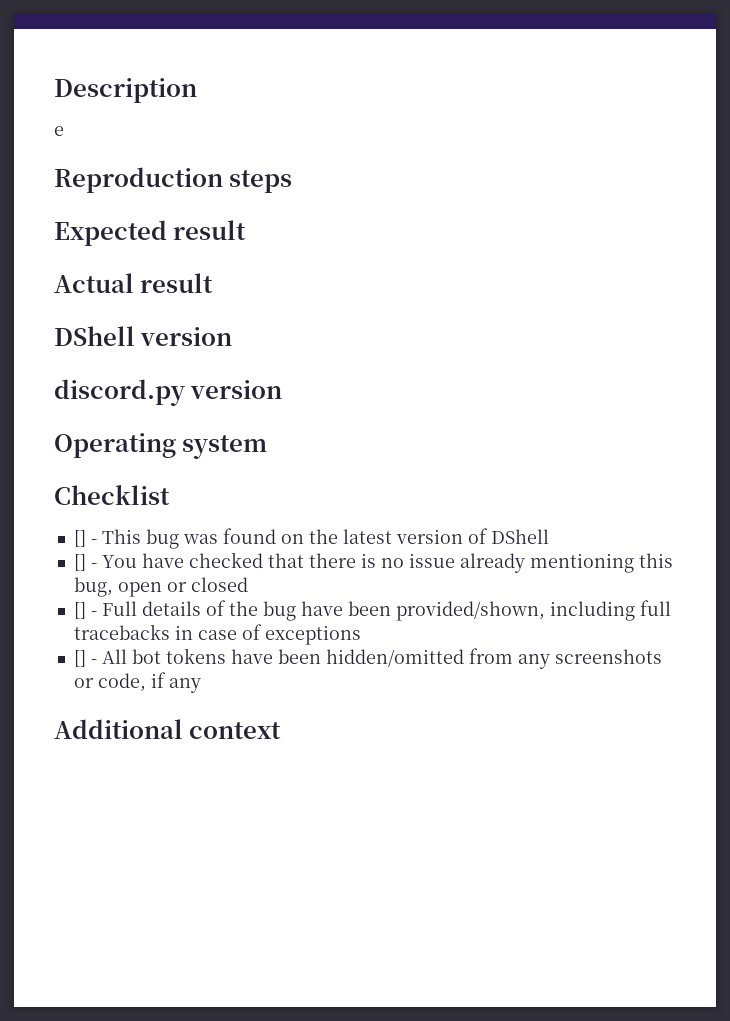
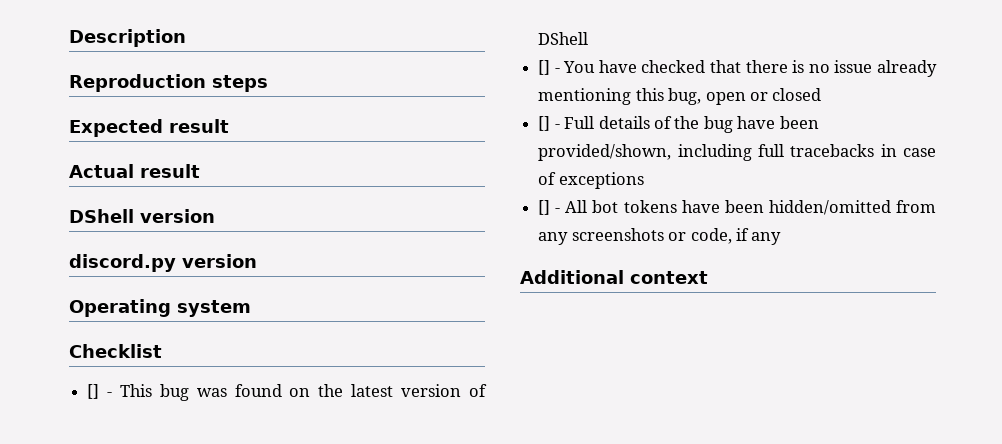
[54,126,64,136] // e -> (186, 38) none

